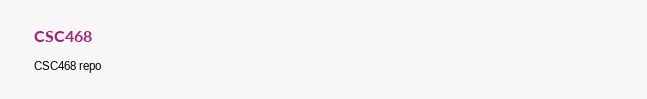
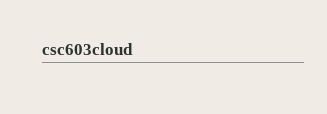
[34,31,92,42] [34,61,102,73] CSC468 // CSC468 repo -> [42,43,133,55] csc603cloud

